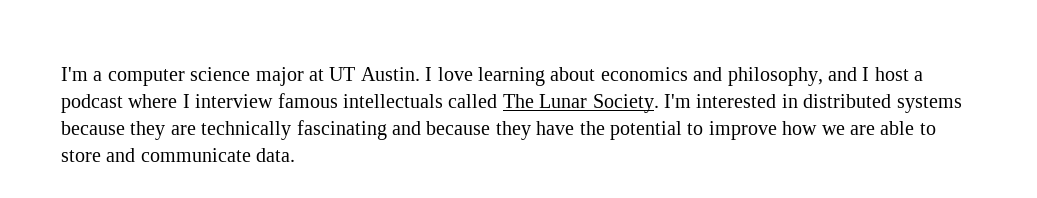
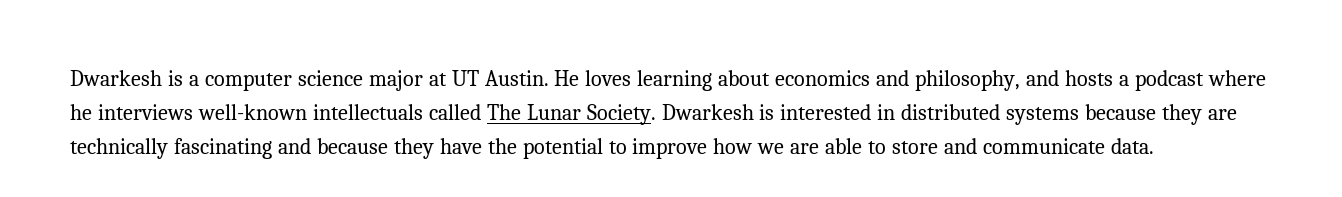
[61,67,88,81] I'm -> [70,70,183,86] Dwarkesh is
[425,67,473,81] I love -> [554,70,632,86] He loves
[862,67,909,81] I host -> [1064,70,1113,86] hosts
[182,93,338,108] I interview famous -> [70,104,307,120] he interviews well-known
[663,94,691,108] I'm -> [661,104,775,120] Dwarkesh is

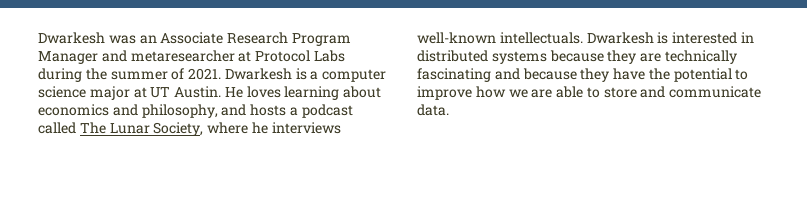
[70,70,162,86] Dwarkesh -> [38,32,351,46] [38,50,345,64] [38,68,292,82] Dwarkesh was an Associate Research Program Manager and metaresearcher at Protocol Labs during the summer of 2021. Dwarkesh
[1207,70,1266,86] [70,104,656,125] where he interviews well-known intellectuals called The Lunar Society. -> [38,122,341,136] [417,32,583,44] called The Lunar Society, where he interviews well-known intellectuals.

